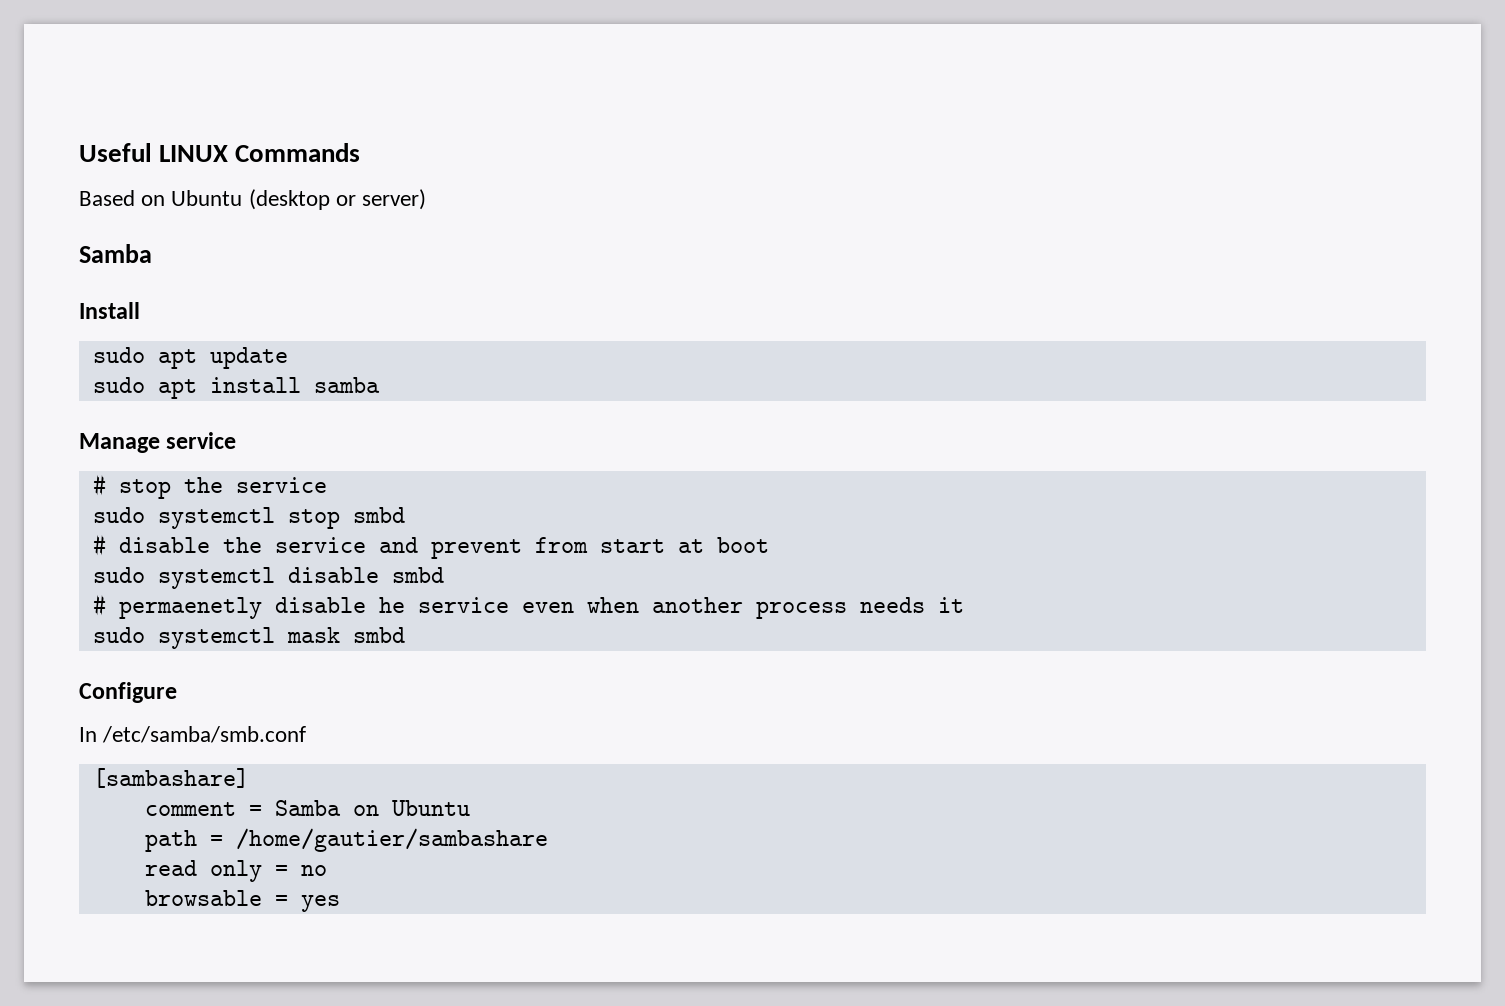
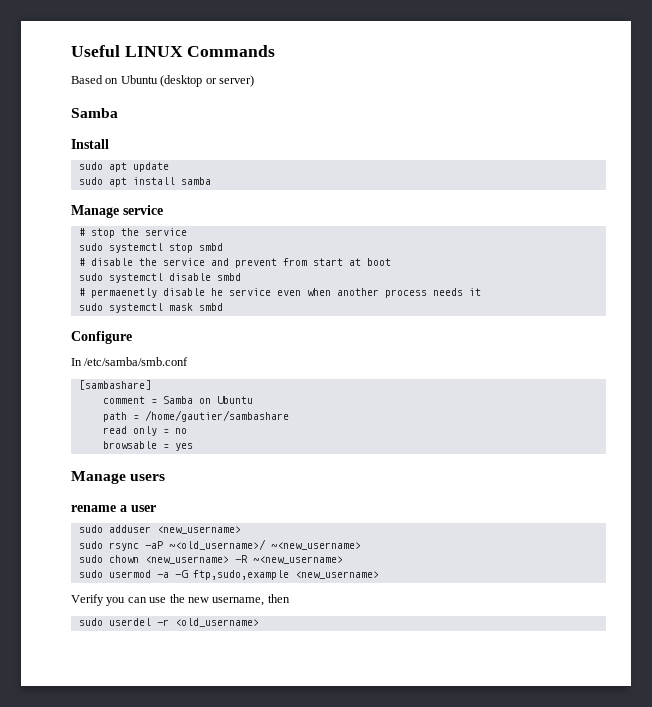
(340, 903) none -> [71,471,166,484] [71,505,156,512] [78,525,241,534] [78,539,361,551] [78,555,343,564] [78,570,379,580] [71,594,290,606] [78,618,259,627] // Manage users // rename a user // sudo adduser <new_username> // sudo rsync -aP ~<old_username>/ ~<new_username> // sudo chown <new_username> -R ~<new_username> // sudo usermod -a -G ftp,sudo,example <new_username> // Verify you can use the new username, then // sudo userdel -r <old_username>

